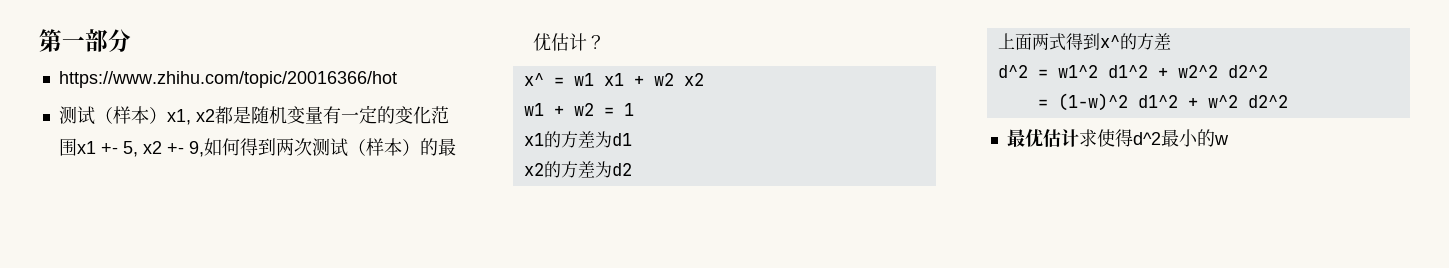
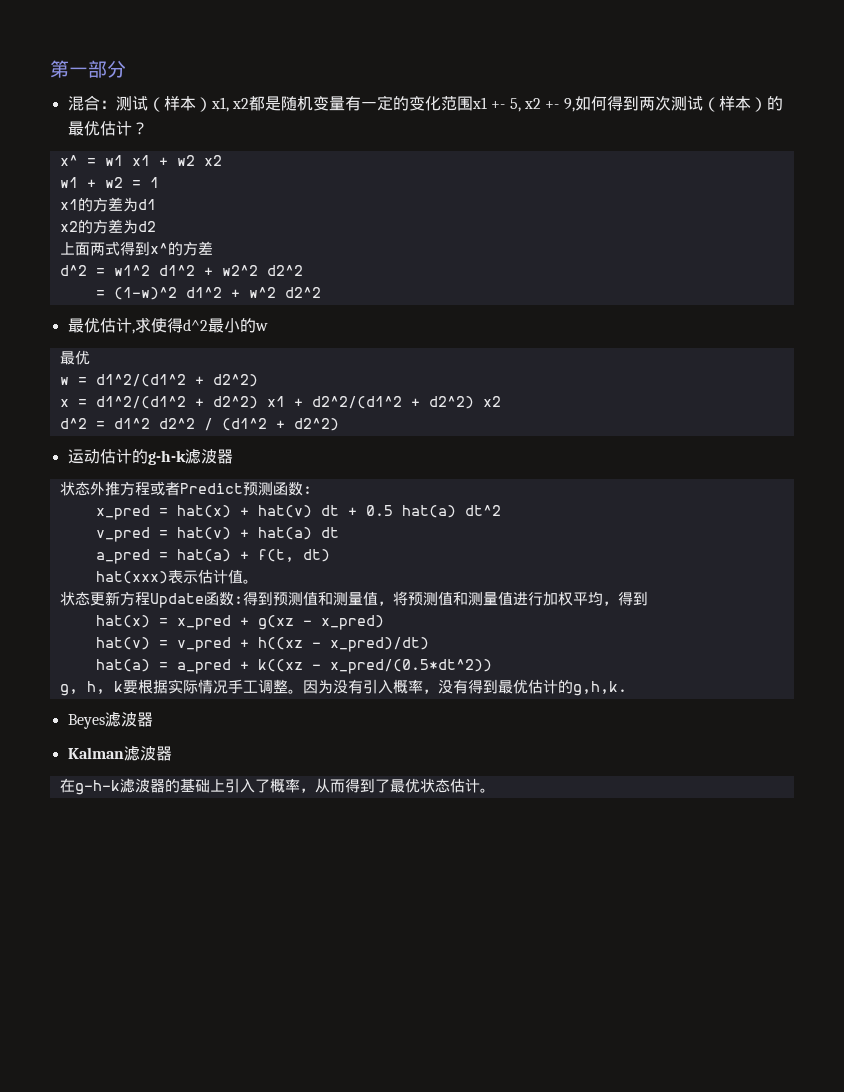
[58,71,397,88] https://www.zhihu.com/topic/20016366/hot // -> [67,95,116,111] 混合：
(1079, 138) none -> [131,329,135,334] ,
(1229, 140) none -> [59,350,90,365] [59,374,258,387] [59,396,501,409] [59,418,339,431] [67,448,233,465] [59,481,312,496] [95,505,501,520] [95,527,339,542] [95,549,330,564] [95,569,258,584] [59,591,648,608] [95,615,384,630] [95,637,429,652] [95,659,492,674] [59,679,627,696] [67,711,153,729] [67,745,172,761] [59,778,495,795] // 最优 // w = d1^2/(d1^2 + d2^2) // x = d1^2/(d1^2 + d2^2) x1 + d2^2/(d1^2 + d2^2) x2 // d^2 = d1^2 d2^2 / (d1^2 + d2^2) // 运动估计的g-h-k滤波器 // 状态外推方程或者Predict预测函数: // x_pred = hat(x) + hat(v) dt + 0.5 hat(a) dt^2 // v_pred = hat(v) + hat(a) dt // a_pred = hat(a) + f(t, dt) // hat(xxx)表示估计值。 // 状态更新方程Update函数:得到预测值和测量值，将预测值和测量值进行加权平均，得到 // hat(x) = x_pred + g(xz - x_pred) // hat(v) = v_pred + h((xz - x_pred)/dt) // hat(a) = a_pred + k((xz - x_pred/(0.5*dt^2)) // g, h, k要根据实际情况手工调整。因为没有引入概率，没有得到最优估计的g,h,k. // Beyes滤波器 // Kalman滤波器 // 在g-h-k滤波器的基础上引入了概率，从而得到了最优状态估计。

